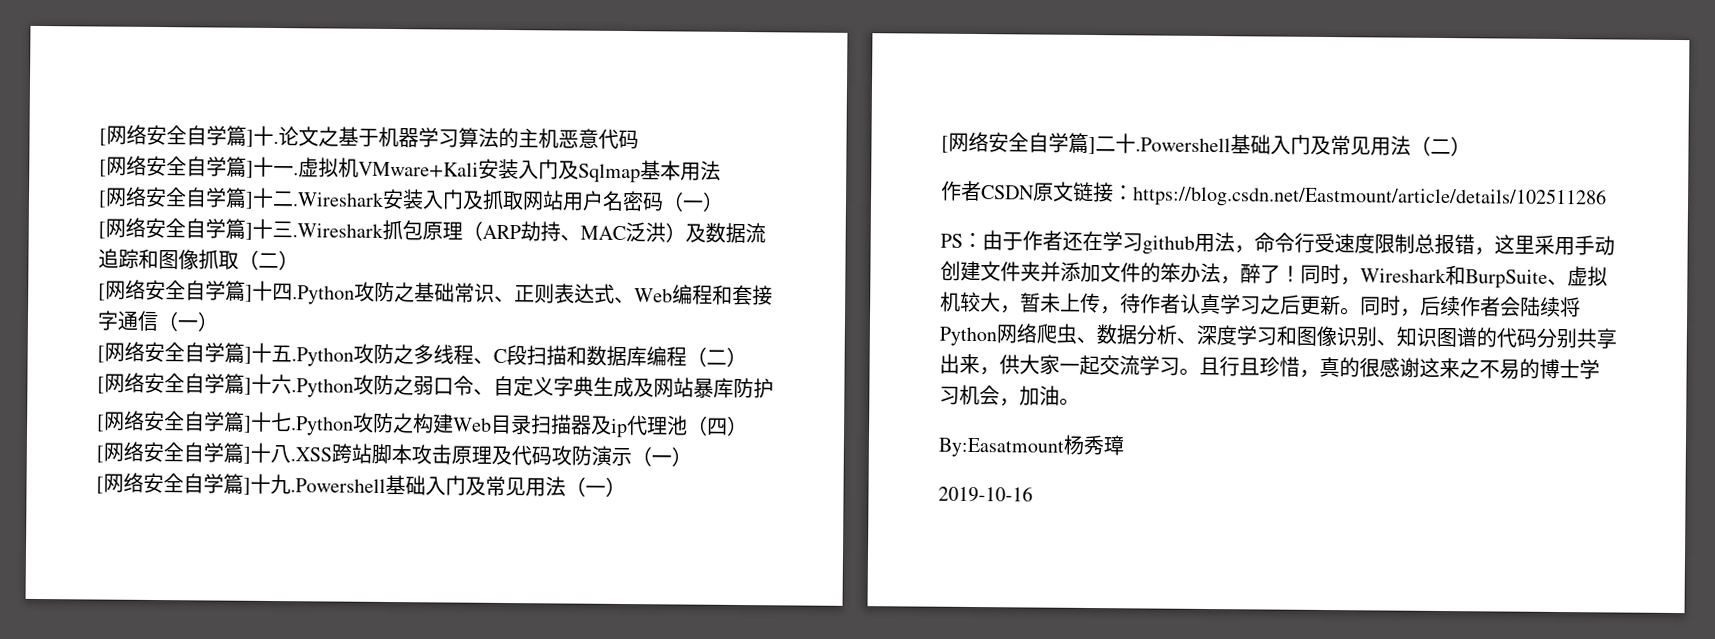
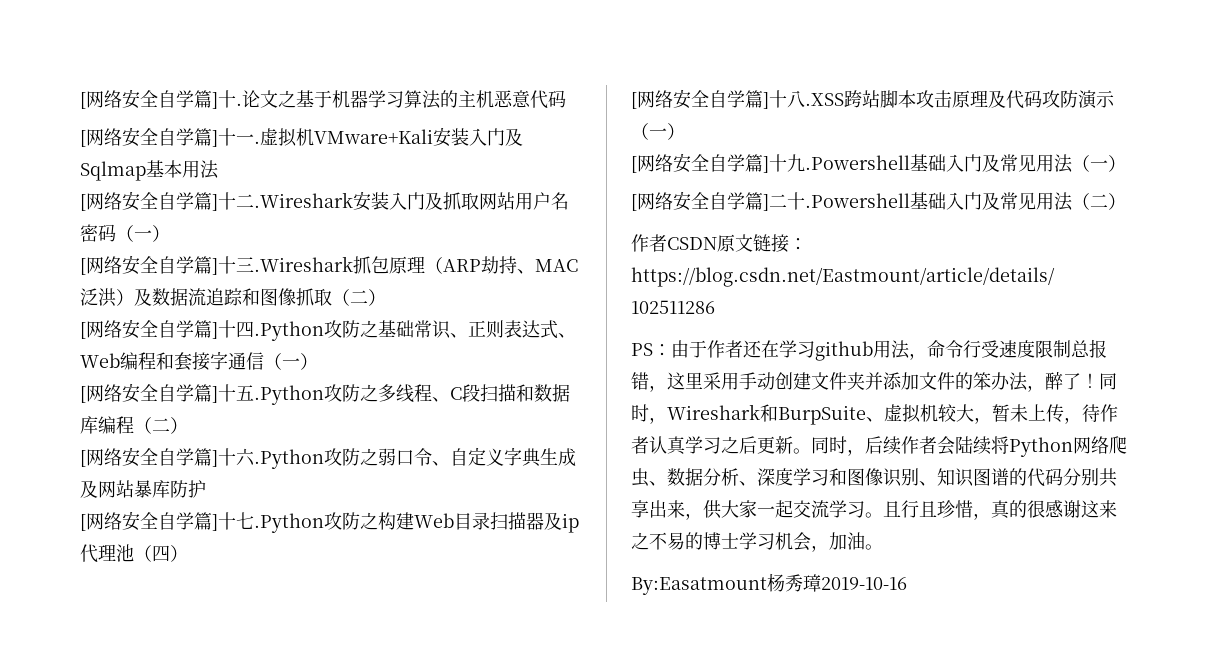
(1125, 445) // -> (821, 583) none

